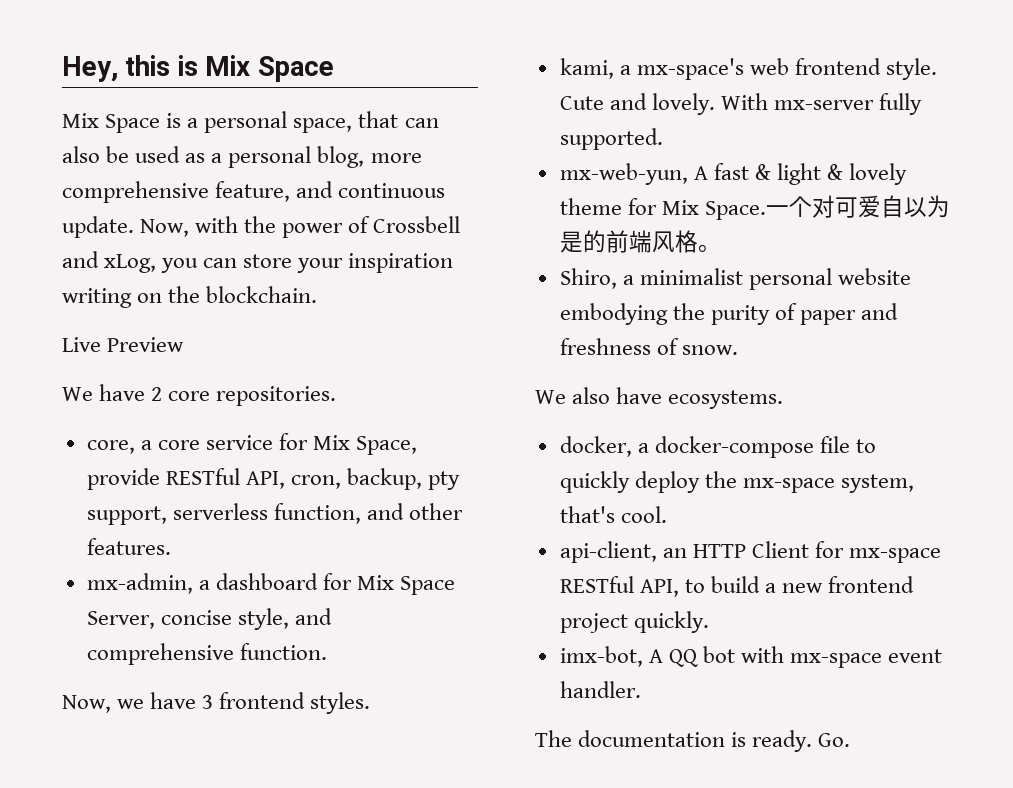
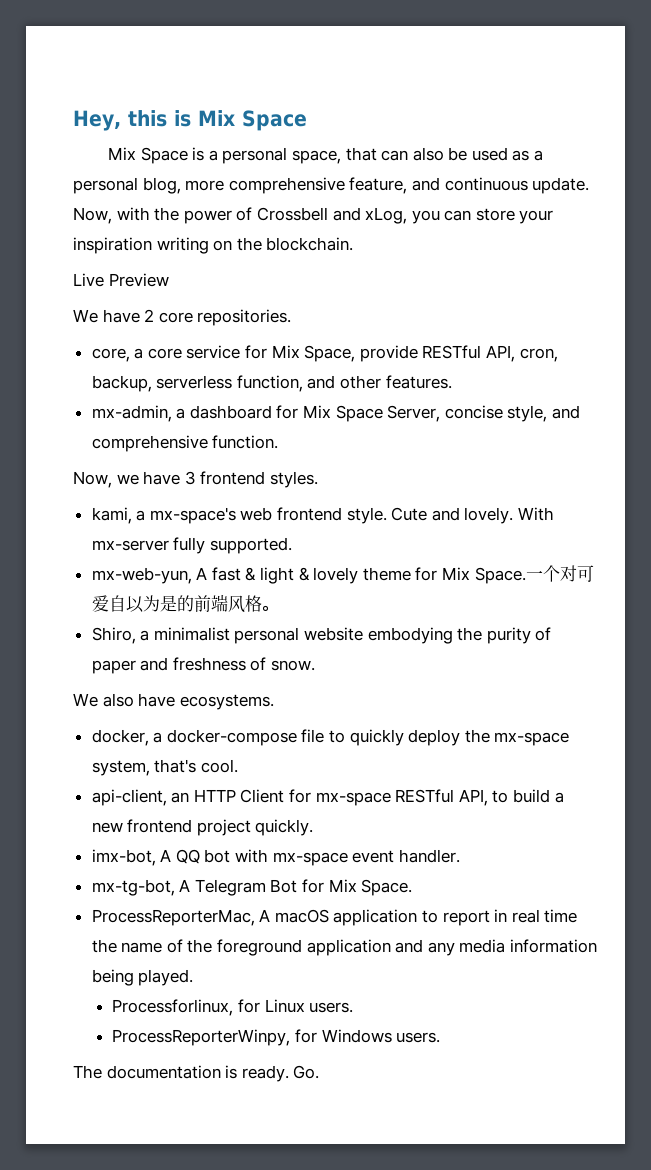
[428,471,461,490] [86,506,167,525] pty support, -> (152, 383) none
(641, 689) none -> [91,879,413,896] [91,909,578,926] [91,939,598,956] [91,969,194,986] [112,999,354,1016] [112,1029,441,1046] // mx-tg-bot, A Telegram Bot for Mix Space. // ProcessReporterMac, A macOS application to report in real time the name of the foreground application and any media information being played. // Processforlinux, for Linux users. // ProcessReporterWinpy, for Windows users.

